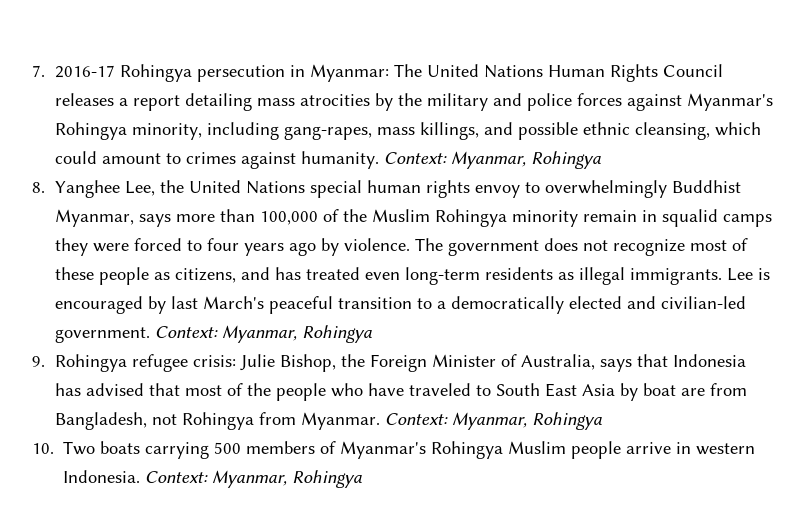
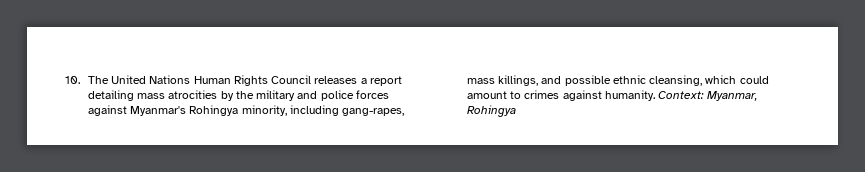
[32,64,390,82] 7. 2016-17 Rohingya persecution in Myanmar: -> [65,76,80,84] 10.
[32,180,742,198] [55,209,773,227] [55,238,749,256] [55,267,771,285] [55,296,747,314] [55,325,373,343] [32,354,747,372] [55,383,748,401] [55,412,603,430] [32,441,756,459] [63,470,363,488] // 8. Yanghee Lee, the United Nations special human rights envoy to overwhelmingly Buddhist Myanmar, says more than 100,000 of the Muslim Rohingya minority remain in squalid camps they were forced to four years ago by violence. The government does not recognize most of these people as citizens, and has treated even long-term residents as illegal immigrants. Lee is encouraged by last March's peaceful transition to a democratically elected and civilian-led government. Context: Myanmar, Rohingya // 9. Rohingya refugee crisis: Julie Bishop, the Foreign Minister of Australia, says that Indonesia has advised that most of the people who have traveled to South East Asia by boat are from Bangladesh, not Rohingya from Myanmar. Context: Myanmar, Rohingya // 10. Two boats carrying 500 members of Myanmar's Rohingya Muslim people arrive in western Indonesia. Context: Myanmar, Rohingya -> (517, 111) none

